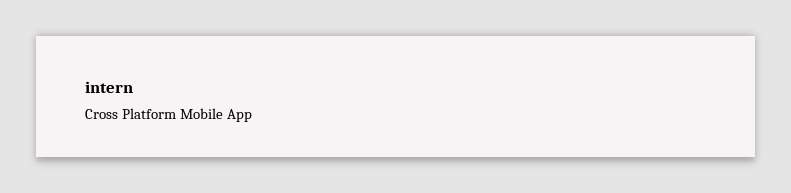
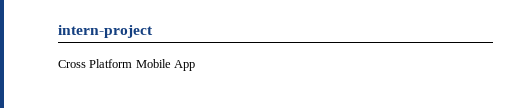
[85,81,133,93] intern -> [58,25,153,38] intern-project

